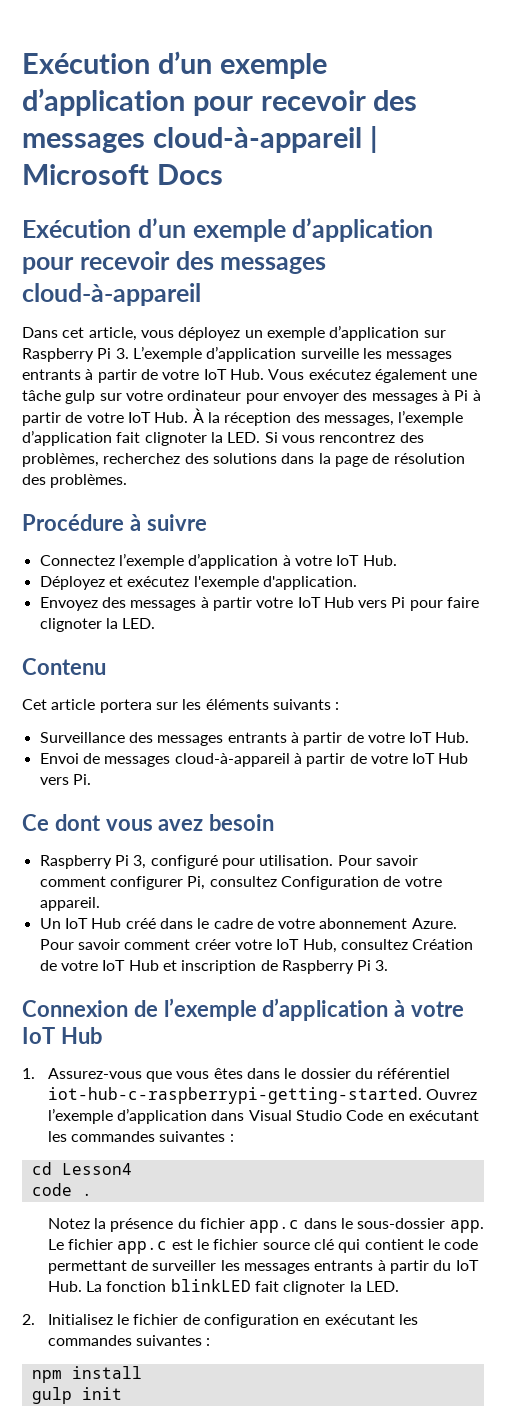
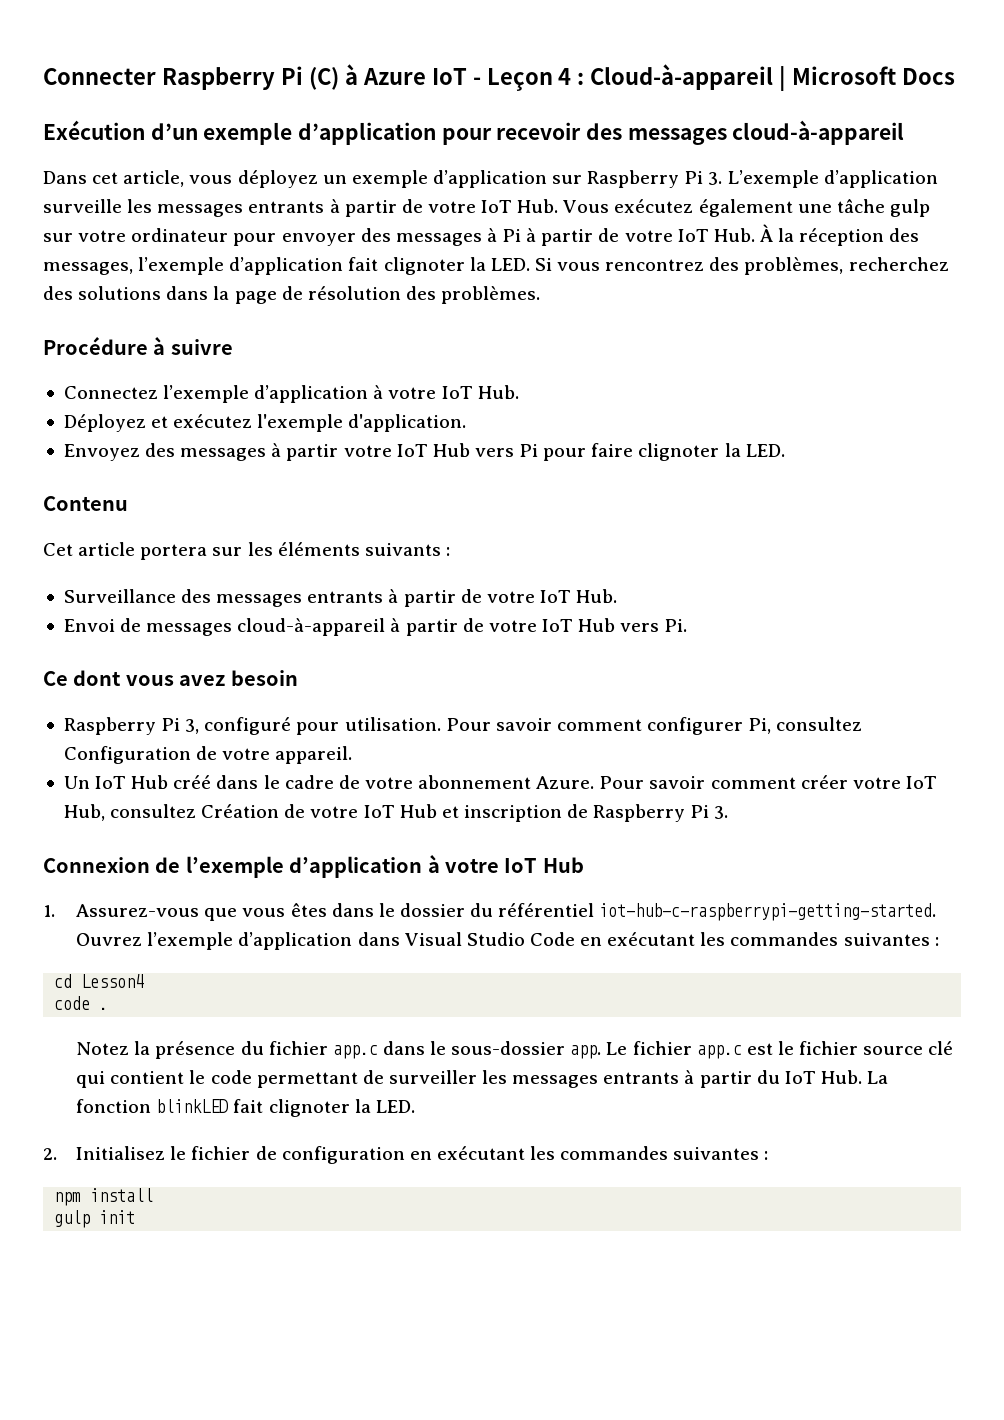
[22,51,327,79] [22,88,418,116] [22,127,362,153] Exécution d’un exemple d’application pour recevoir des messages cloud-à-appareil -> [43,64,774,91] Connecter Raspberry Pi (C) à Azure IoT - Leçon 4 : Cloud-à-appareil

